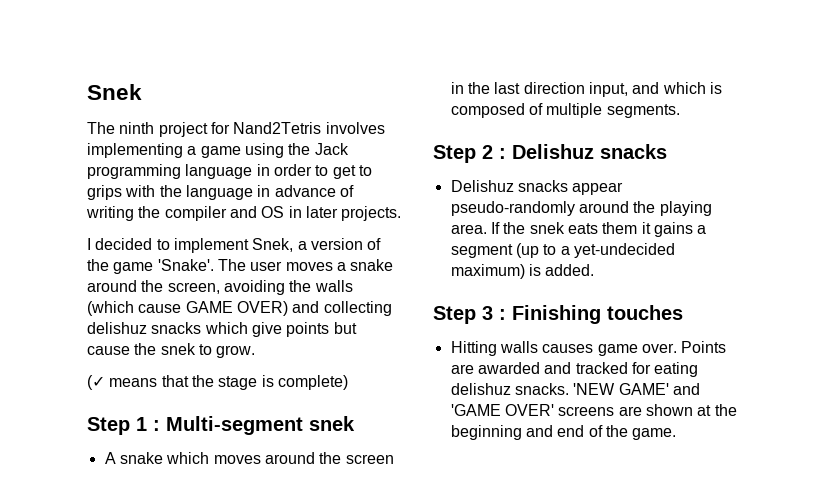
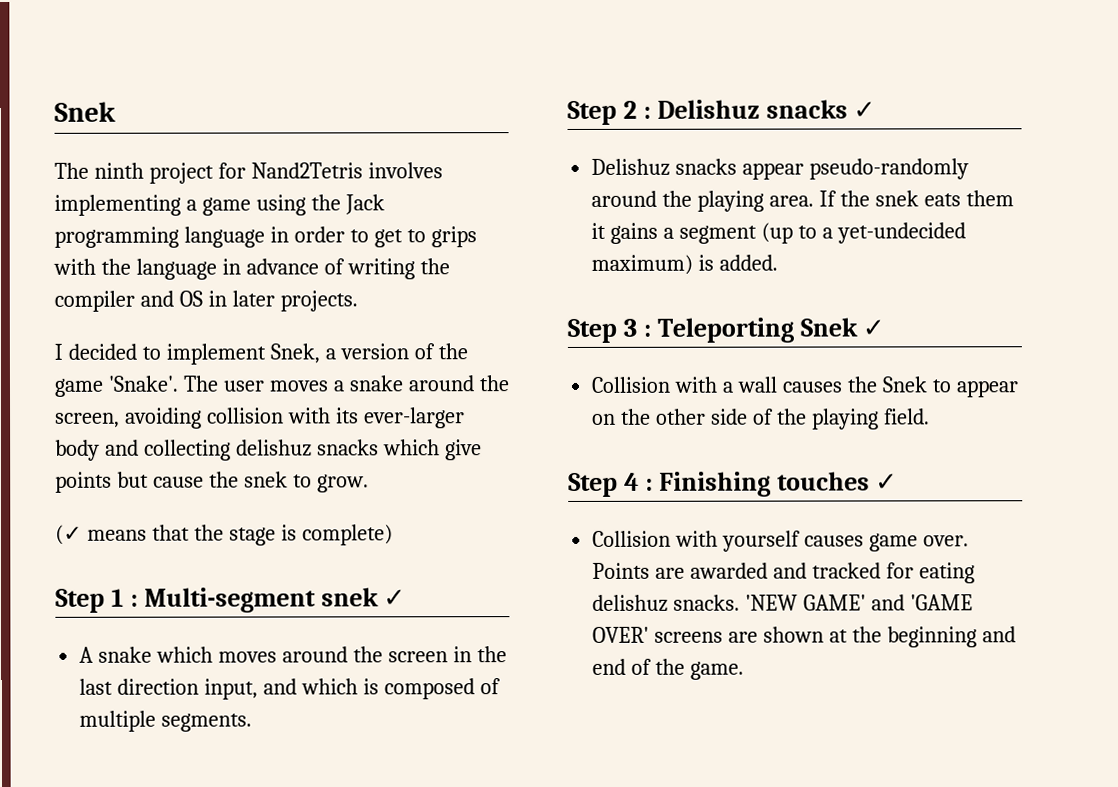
[289,280,353,292] [87,301,288,316] the walls (which cause GAME OVER) -> [206,407,465,429] [55,439,100,461] collision with its ever-larger body
(355, 423) none -> [383,589,407,607] ✓
(667, 151) none -> [853,101,877,119] ✓
[512,305,683,324] [450,341,538,356] Finishing touches // Hitting walls -> [656,317,886,343] [591,376,1019,398] [592,408,930,430] [568,471,899,497] [592,530,802,552] Teleporting Snek ✓ // Collision with a wall causes the Snek to appear on the other side of the playing field. // Step 4 : Finishing touches ✓ // Collision with yourself

